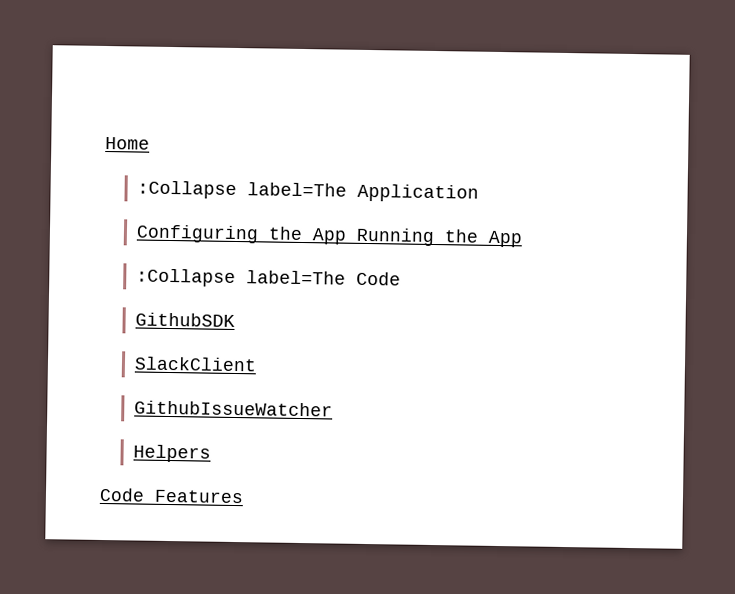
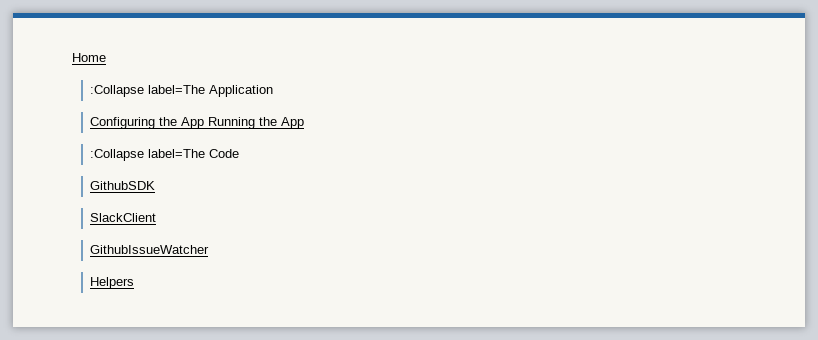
[99,487,244,504] // Code Features -> (135, 283) none

